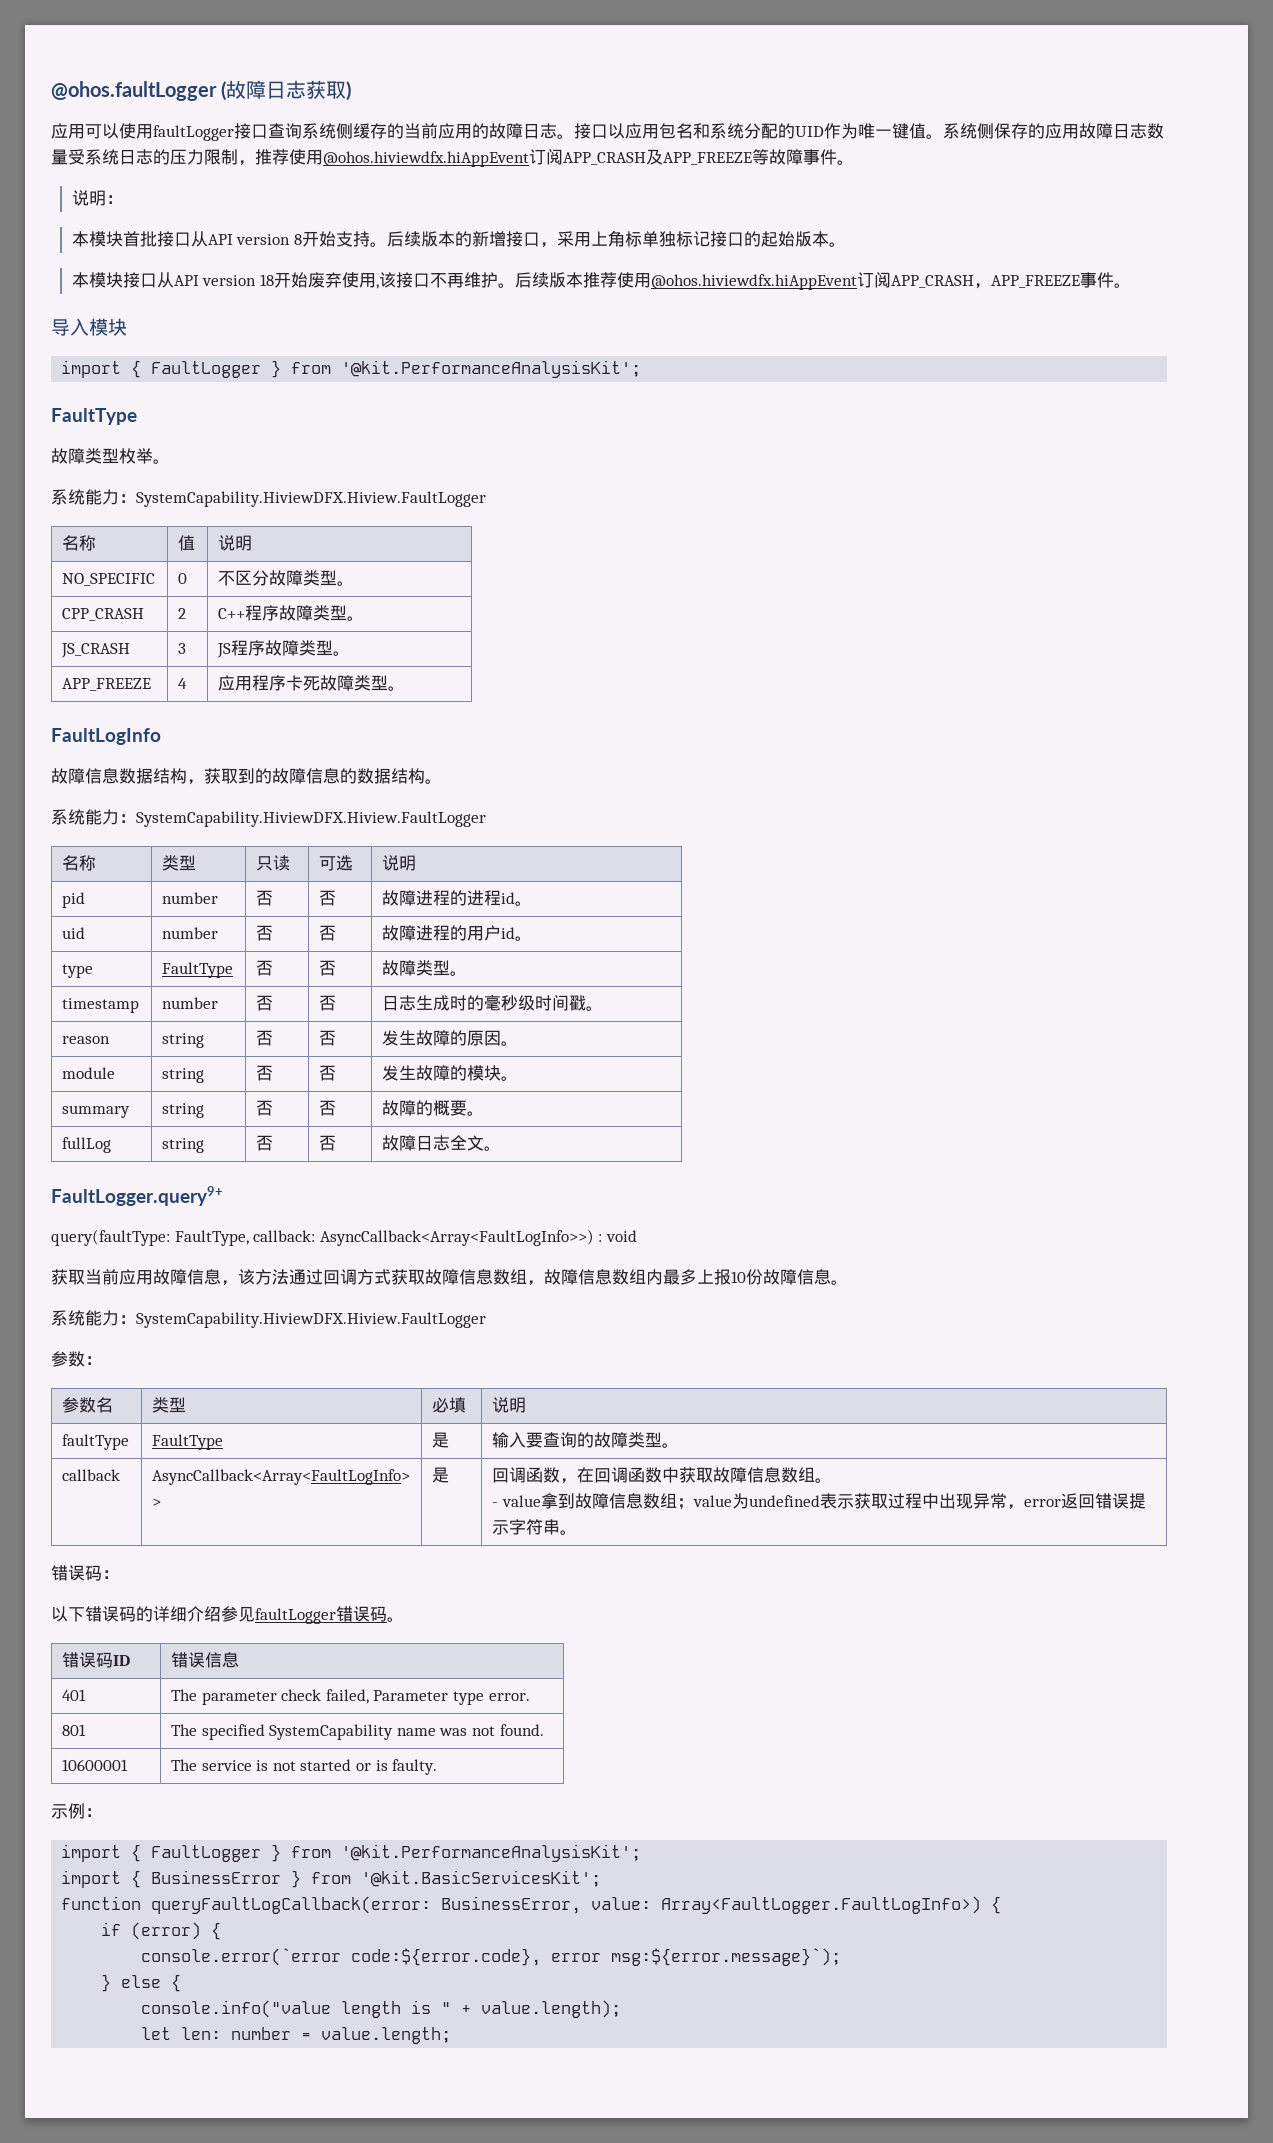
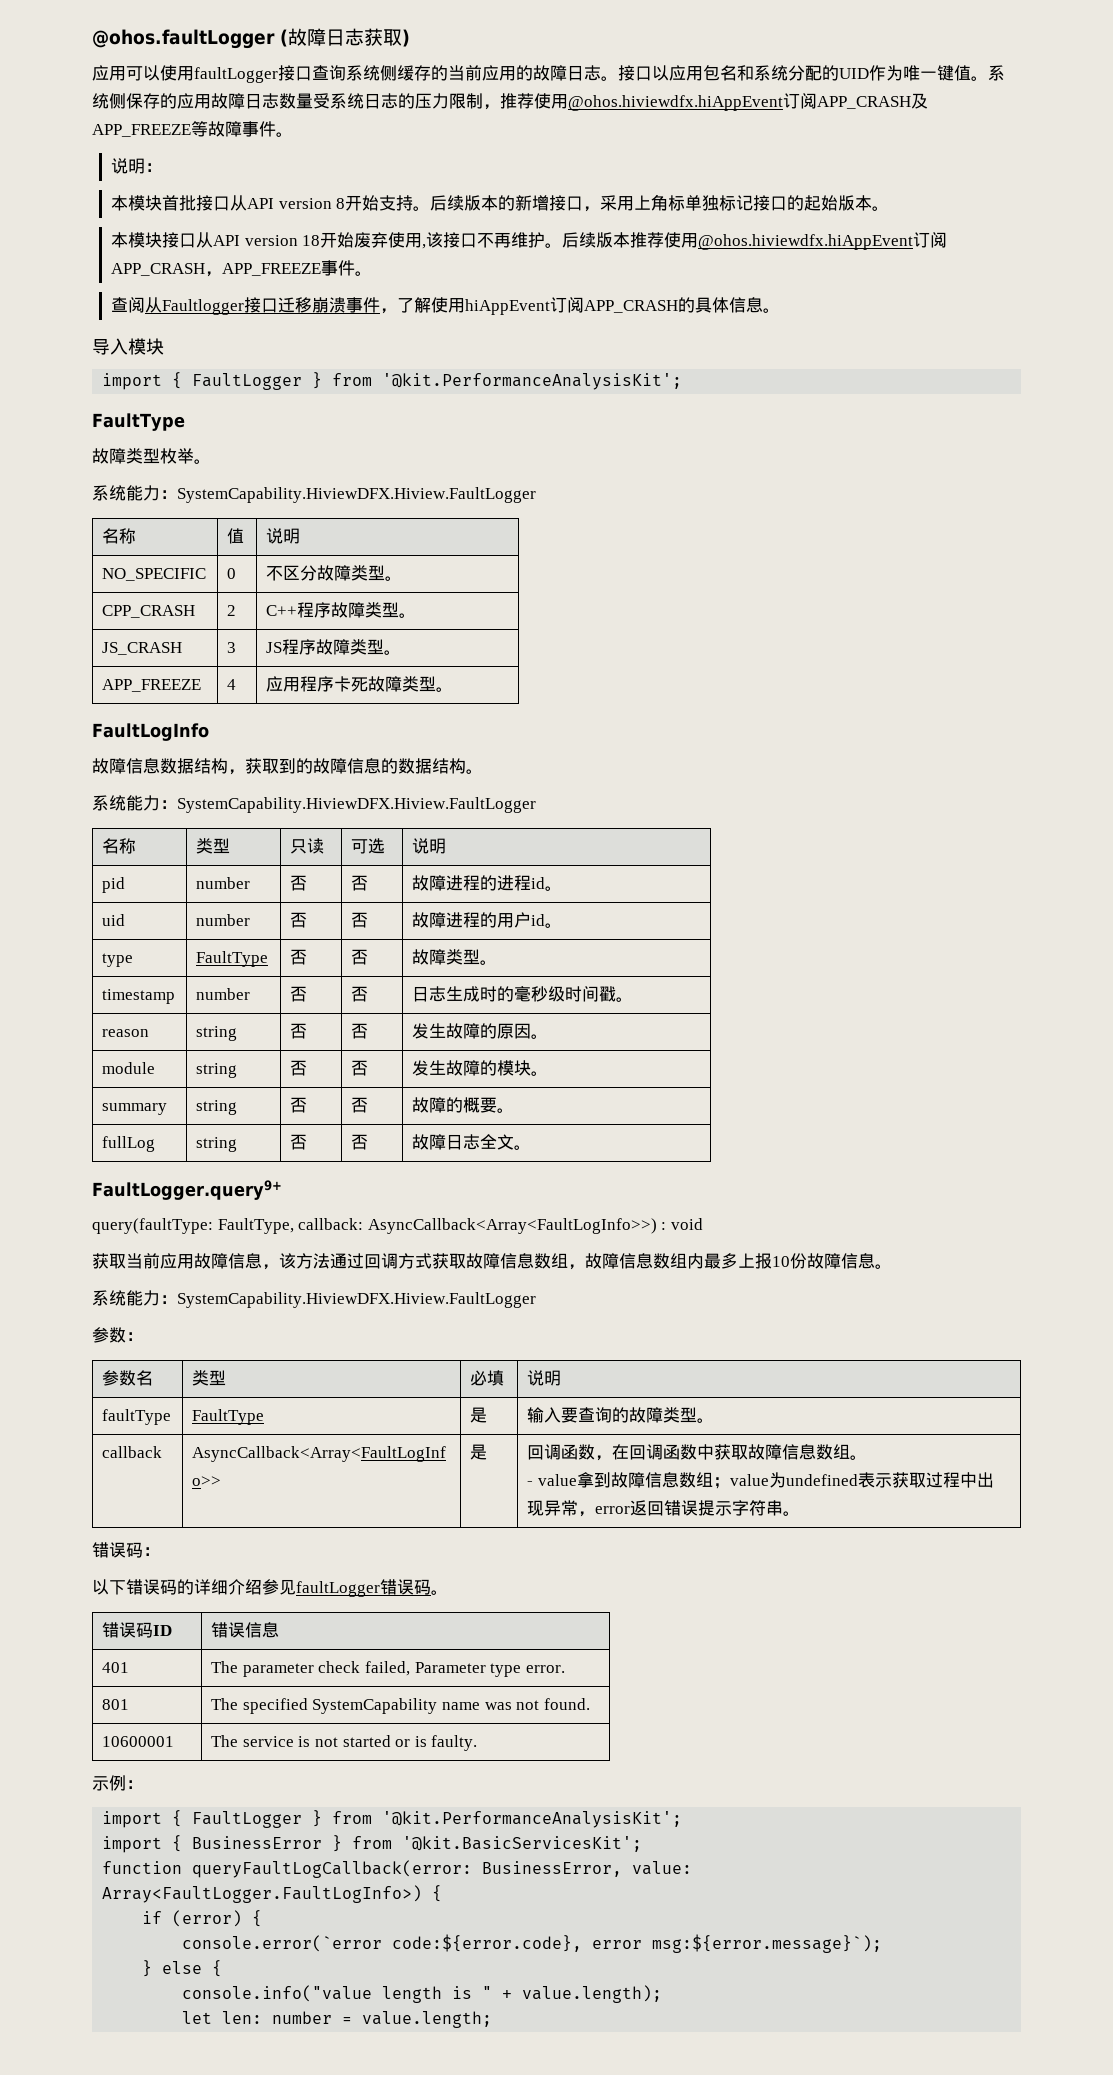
(1131, 285) none -> [111,297,781,315] // 查阅从Faultlogger接口迁移崩溃事件，了解使用hiAppEvent订阅APP_CRASH的具体信息。

